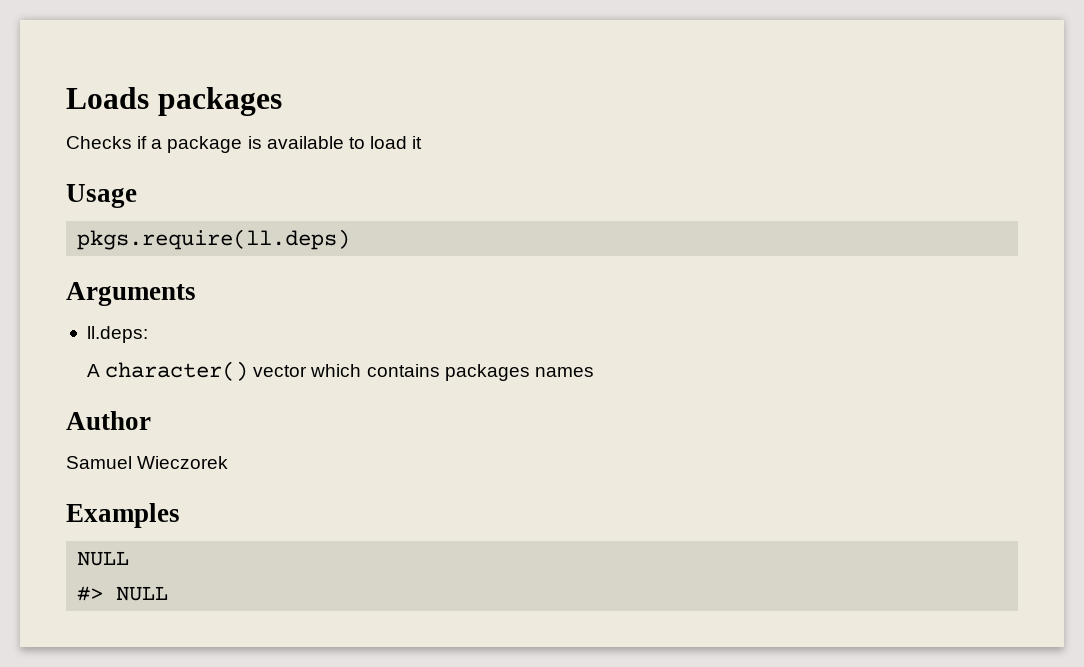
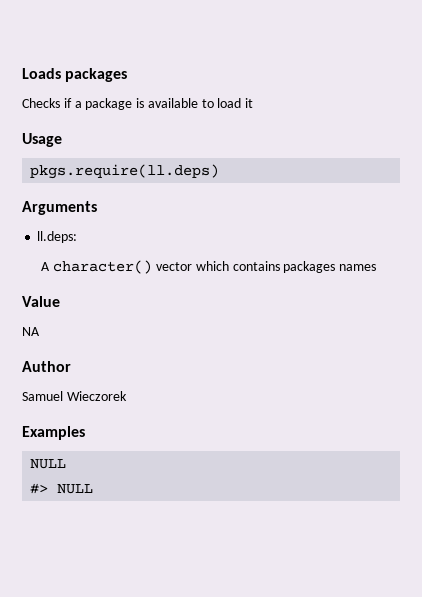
(594, 372) none -> [22,296,60,307] [22,327,40,336] // Value // NA

